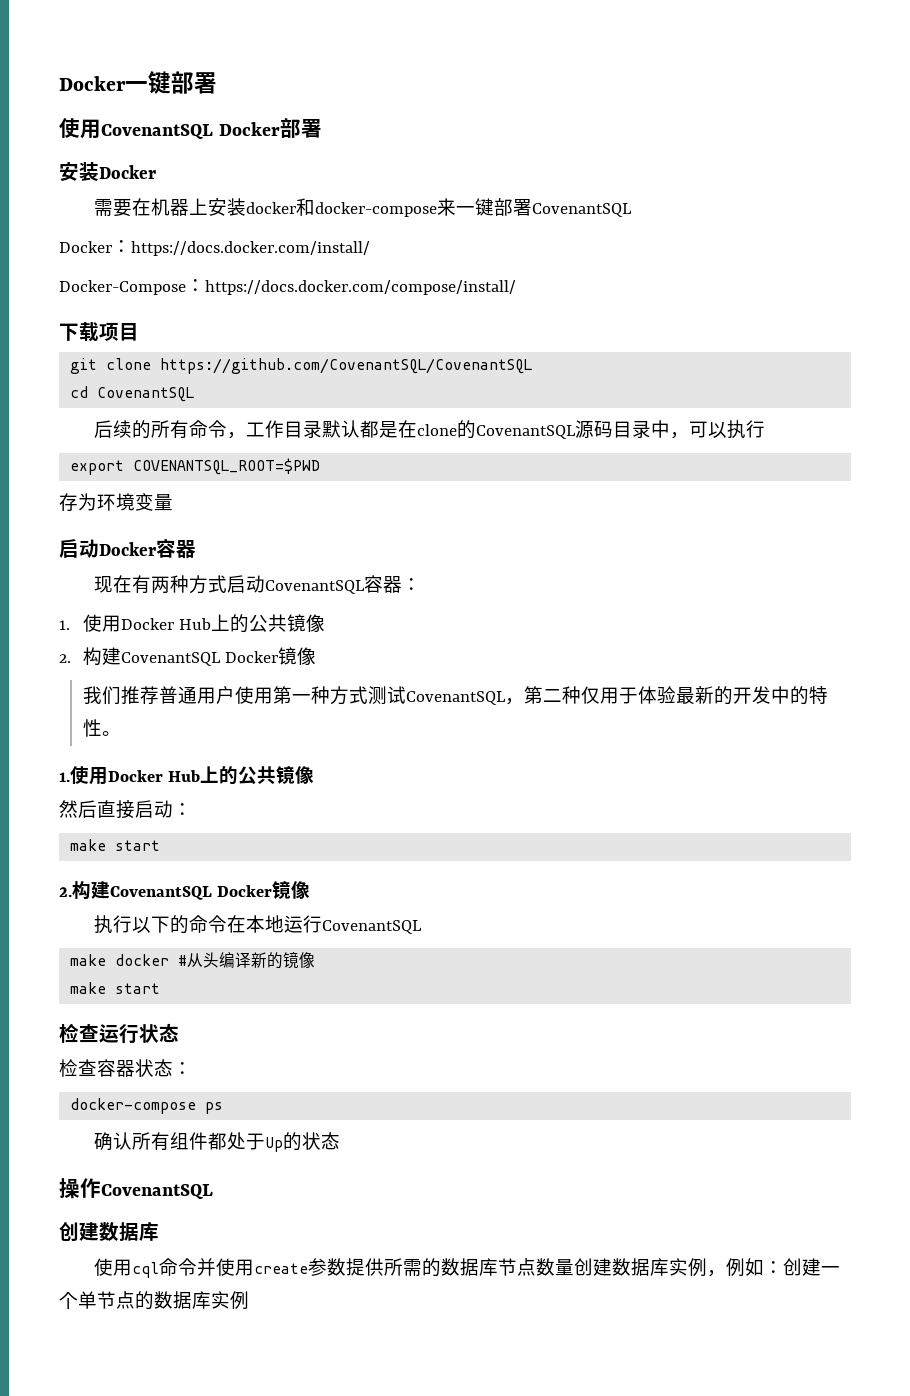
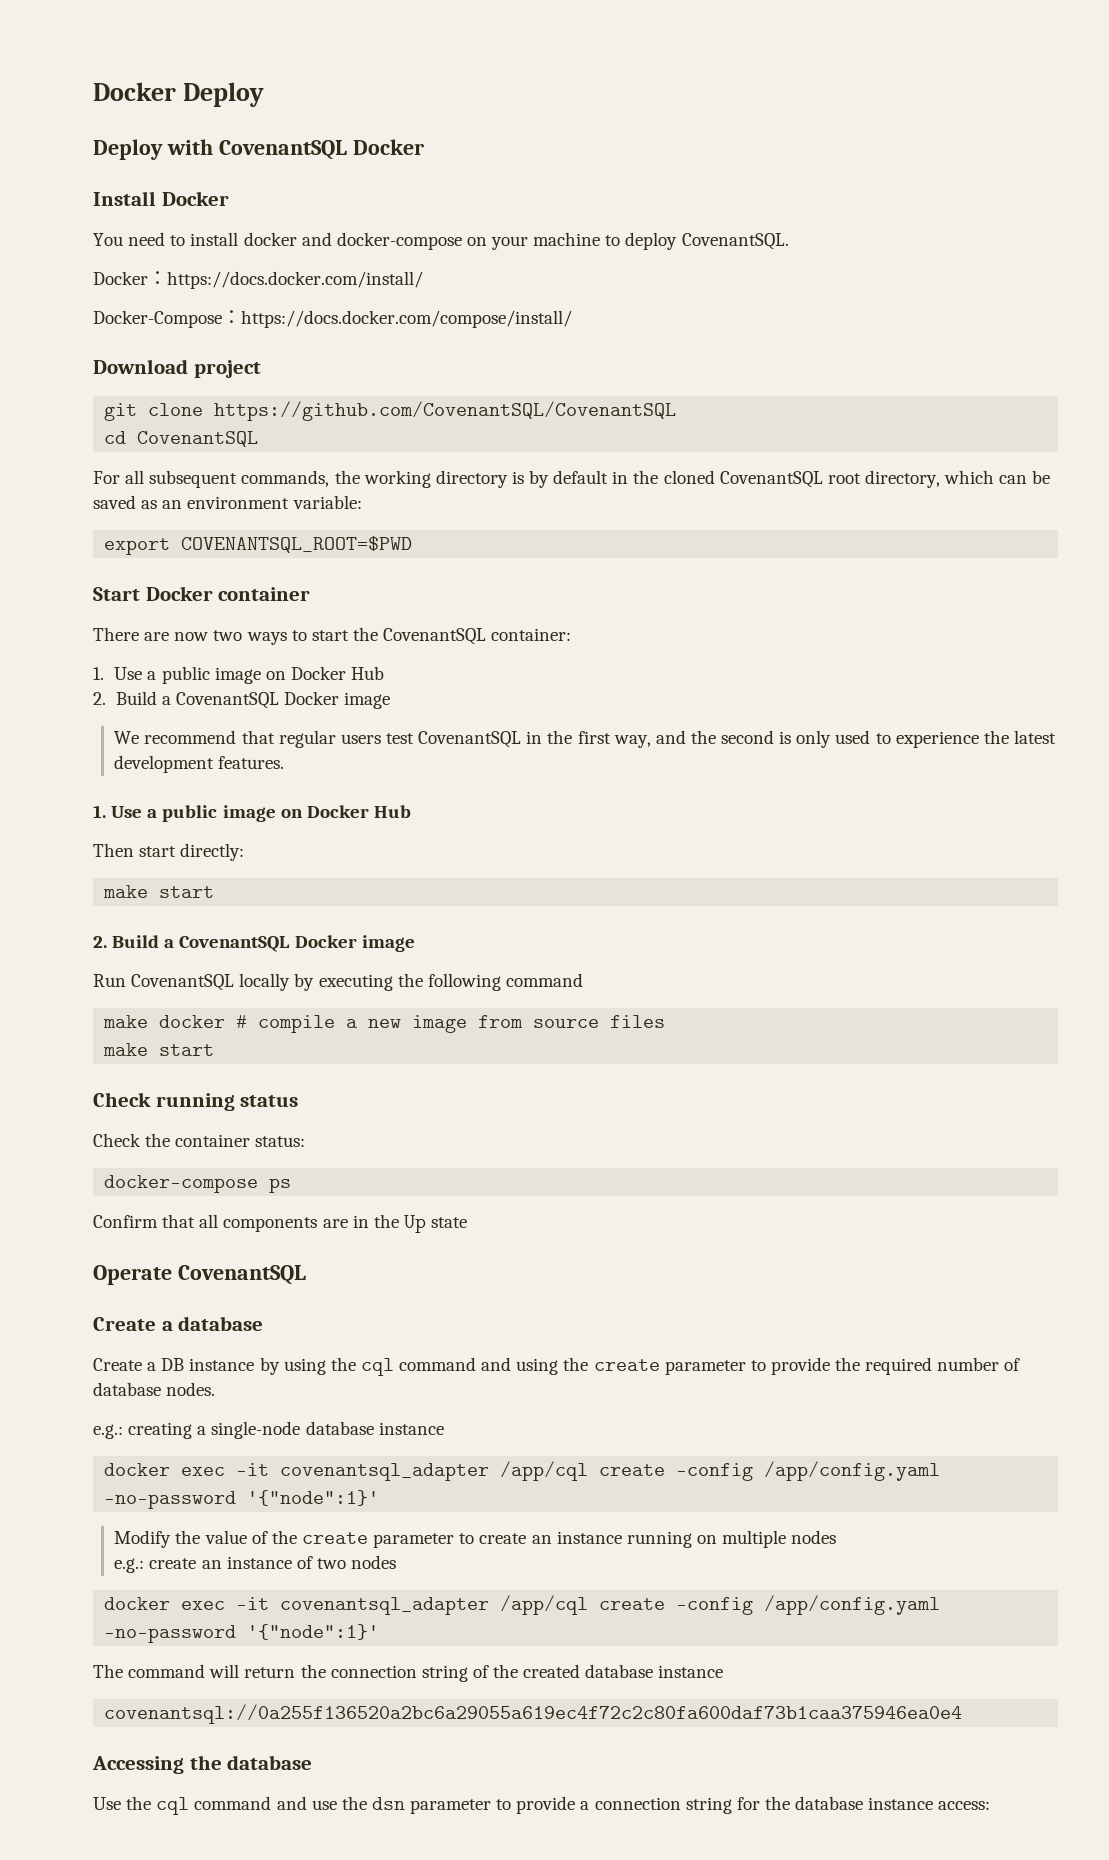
[59,71,217,94] [59,118,322,139] [59,162,156,181] [93,198,632,217] Docker一键部署 // 使用CovenantSQL Docker部署 // 安装Docker // 需要在机器上安装docker和docker-compose来一键部署CovenantSQL -> [93,82,265,107] [93,139,424,160] [93,191,229,206] [93,232,789,250] Docker Deploy // Deploy with CovenantSQL Docker // Install Docker // You need to install docker and docker-compose on your machine to deploy CovenantSQL.
[59,322,139,342] 下载项目 -> [93,359,261,378] Download project
[93,420,765,439] [70,458,321,475] [59,493,173,511] [59,539,196,558] [93,575,421,594] [59,614,325,633] [59,647,316,666] [82,686,828,705] [82,719,121,737] [59,765,314,785] [59,800,192,819] [70,839,161,851] [59,880,310,900] [93,915,422,934] [70,951,316,969] [70,982,161,994] [59,1023,179,1044] [59,1059,192,1077] [70,1098,224,1114] [93,1132,340,1152] [59,1178,213,1199] [59,1222,159,1241] [93,1258,840,1278] [59,1291,249,1310] 后续的所有命令，工作目录默认都是在clone的CovenantSQL源码目录中，可以执行 // export COVENANTSQL_ROOT=$PWD // 存为环境变量 // 启动Docker容器 // 现在有两种方式启动CovenantSQL容器： // 1.使用Docker Hub上的公共镜像 // 2.构建CovenantSQL Docker镜像 // 我们推荐普通用户使用第一种方式测试CovenantSQL，第二种仅用于体验最新的开发中的特性。 // 1.使用Docker Hub上的公共镜像 // 然后直接启动： // make start // 2.构建CovenantSQL Docker镜像 // 执行以下的命令在本地运行CovenantSQL // make docker #从头编译新的镜像 // make start // 检查运行状态 // 检查容器状态： // docker-compose ps // 确认所有组件都处于Up的状态 // 操作CovenantSQL // 创建数据库 // 使用cql命令并使用create参数提供所需的数据库节点数量创建数据库实例，例如：创建一个单节点的数据库实例 -> [93,470,1051,488] [93,495,362,509] [104,536,413,555] [93,586,311,601] [93,627,572,645] [93,666,385,684] [93,691,391,709] [114,730,1056,748] [114,755,285,773] [93,805,411,822] [93,843,245,861] [103,885,215,898] [93,935,415,952] [93,973,583,991] [103,1015,666,1033] [103,1043,215,1056] [93,1092,299,1111] [93,1133,306,1147] [104,1175,292,1193] [93,1214,468,1233] [93,1265,306,1285] [93,1316,264,1331] [93,1357,1021,1376] [93,1382,216,1396] [93,1421,444,1439] [104,1461,941,1481] [104,1490,380,1509] [114,1530,837,1548] [114,1555,397,1573] [104,1595,941,1615] [104,1624,380,1643] [93,1664,724,1682] [104,1704,963,1724] [92,1755,313,1774] [93,1796,991,1815] For all subsequent commands, the working directory is by default in the cloned CovenantSQL root directory, which can be saved as an environment variable: // export COVENANTSQL_ROOT=$PWD // Start Docker container // There are now two ways to start the CovenantSQL container: // 1. Use a public image on Docker Hub // 2. Build a CovenantSQL Docker image // We recommend that regular users test CovenantSQL in the first way, and the second is only used to experience the latest development features. // 1. Use a public image on Docker Hub // Then start directly: // make start // 2. Build a CovenantSQL Docker image // Run CovenantSQL locally by executing the following command // make docker # compile a new image from source files // make start // Check running status // Check the container status: // docker-compose ps // Confirm that all components are in the Up state // Operate CovenantSQL // Create a database // Create a DB instance by using the cql command and using the create parameter to provide the required number of database nodes. // e.g.: creating a single-node database instance // docker exec -it covenantsql_adapter /app/cql create -config /app/config.yaml -no-password '{"node":1}' // Modify the value of the create parameter to create an instance running on multiple nodes // e.g.: create an instance of two nodes // docker exec -it covenantsql_adapter /app/cql create -config /app/config.yaml -no-password '{"node":1}' // The command will return the connection string of the created database instance // covenantsql://0a255f136520a2bc6a29055a619ec4f72c2c80fa600daf73b1caa375946ea0e4 // Accessing the database // Use the cql command and use the dsn parameter to provide a connection string for the database instance access:

